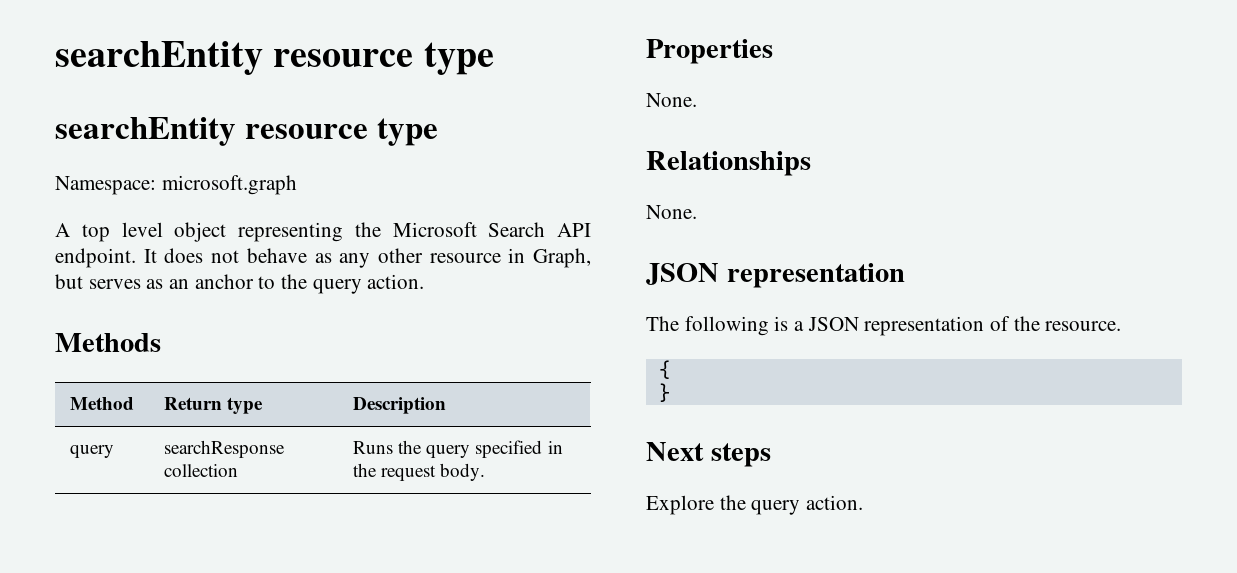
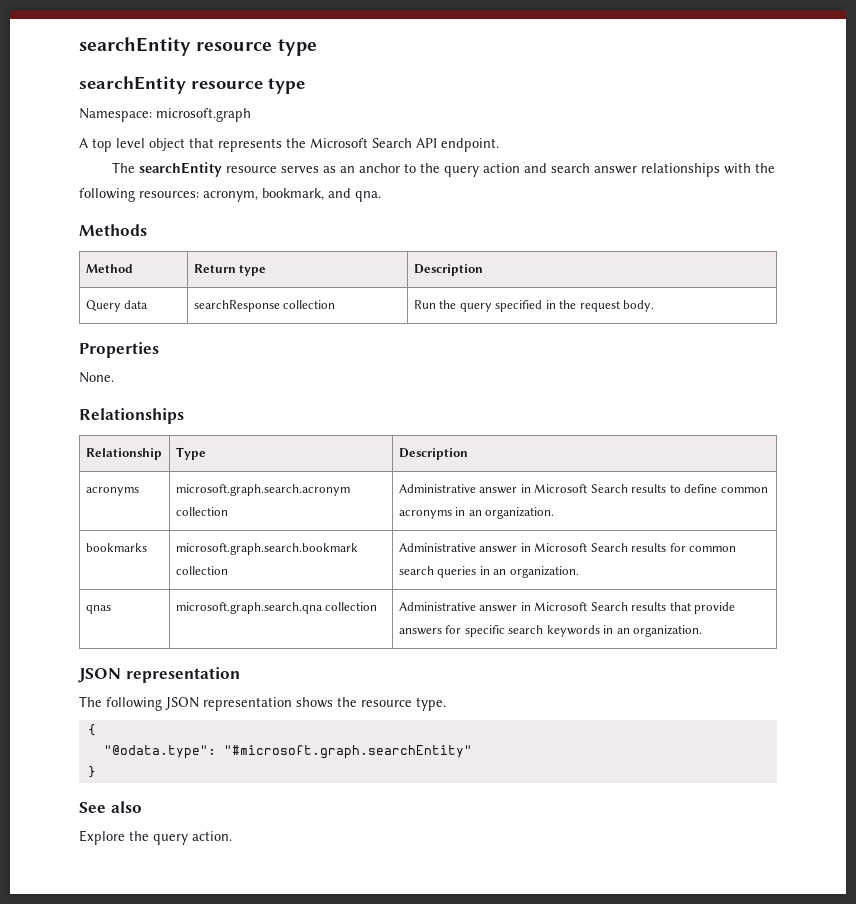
[238,222,343,242] representing -> [189,138,282,152] that represents
[143,248,591,268] [55,274,83,289] It does not behave as any other resource in Graph, but -> [112,162,278,177] // The searchEntity resource
[367,274,425,289] action. -> [483,163,776,177] [79,188,381,202] action and search answer relationships with the following resources: acronym, bookmark, and qna.
[69,445,114,458] query -> [85,300,149,312] Query data
[352,441,393,454] Runs -> [413,300,436,309] Run
[646,205,697,219] [646,263,905,288] [646,316,1122,336] // None. // JSON representation // The following is a JSON representation of the resource. -> [85,448,162,460] [175,447,206,460] [398,448,468,460] [85,487,139,496] [175,484,350,496] [175,507,228,516] [398,484,768,494] [398,507,555,519] [85,543,147,552] [175,543,358,555] [175,566,228,575] [398,543,737,553] [398,566,579,578] [85,605,111,614] [175,602,378,614] [398,602,736,614] [398,625,703,637] [78,667,240,683] [79,696,446,711] // Relationship | Type | Description // acronyms | microsoft.graph.search.acronym collection | Administrative answer in Microsoft Search results to define common acronyms in an organization. // bookmarks | microsoft.graph.search.bookmark collection | Administrative answer in Microsoft Search results for common search queries in an organization. // qnas | microsoft.graph.search.qna collection | Administrative answer in Microsoft Search results that provide answers for specific search keywords in an organization. // JSON representation // The following JSON representation shows the resource type.
(670, 369) none -> [103,745,472,759] // "@odata.type": "#microsoft.graph.searchEntity"
[646,442,771,467] Next steps -> [79,801,142,813] See also

